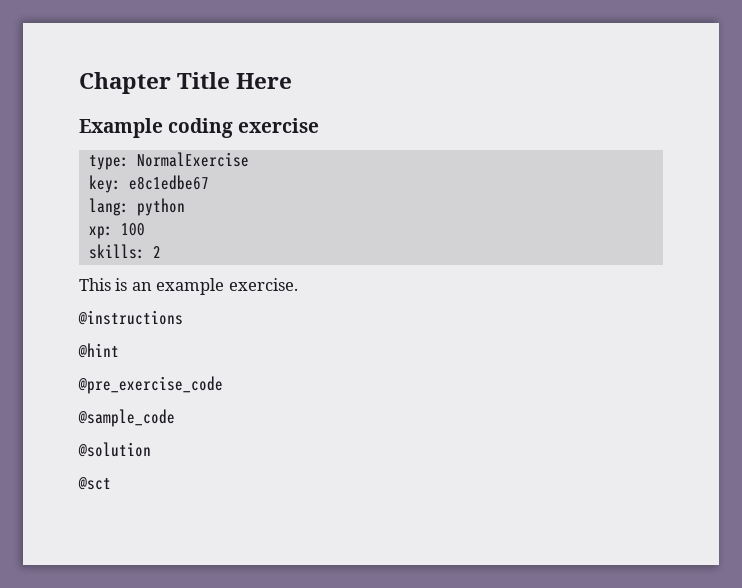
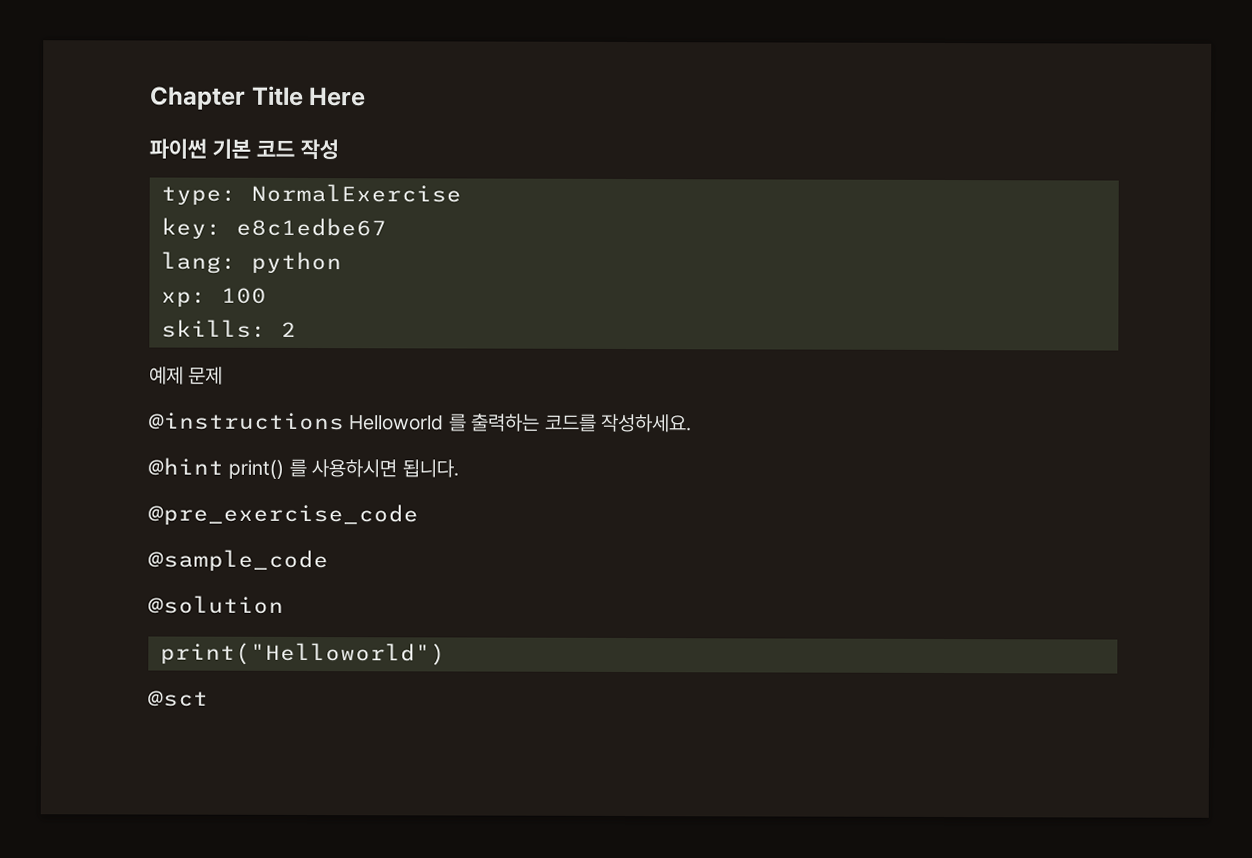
[79,118,320,138] Example coding exercise -> [149,138,339,160] 파이썬 기본 코드 작성
[79,278,298,295] [78,310,183,325] [78,343,119,358] This is an example exercise. // @instructions // @hint -> [149,366,224,385] [148,412,692,433] [148,457,459,479] 예제 문제 // @instructions Helloworld 를 출력하는 코드를 작성하세요. // @hint print() 를 사용하시면 됩니다.
(151, 449) none -> [160,642,446,666] // print("Helloworld")

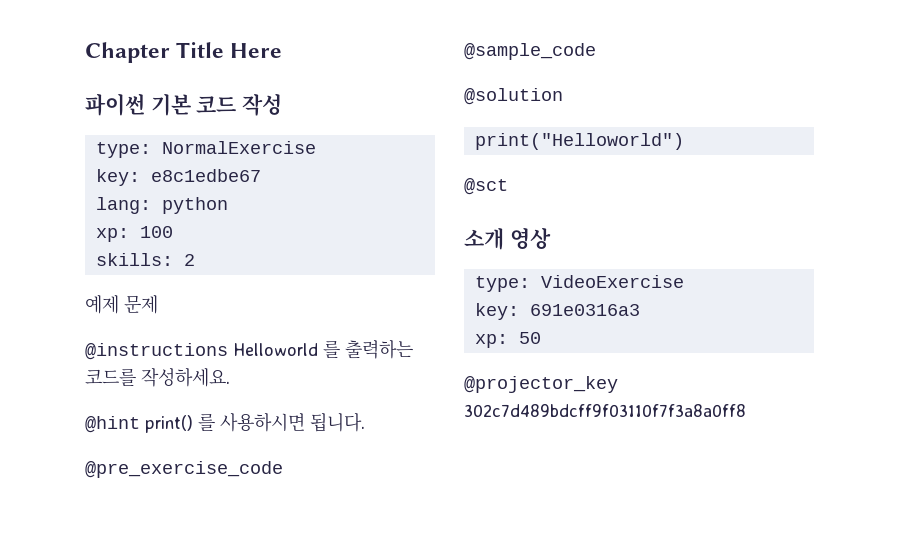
(209, 698) none -> [464,227,551,250] [474,275,684,292] [474,303,640,320] [474,332,541,348] [464,376,618,393] [464,404,746,417] // 소개 영상 // type: VideoExercise // key: 691e0316a3 // xp: 50 // @projector_key 302c7d489bdcff9f03110f7f3a8a0ff8

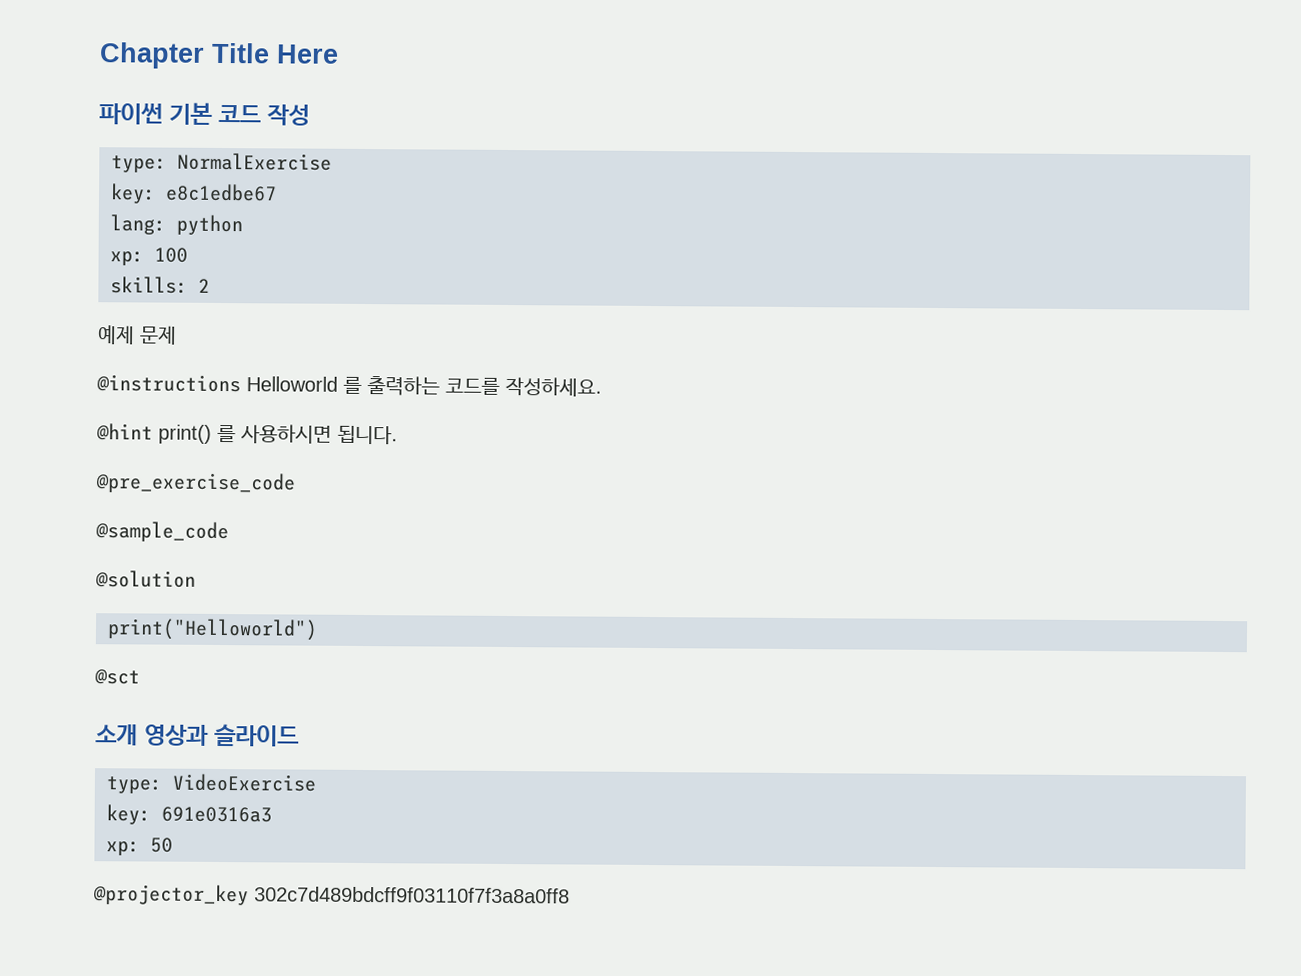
[509,227,551,249] 영상 -> [144,723,299,747] 영상과 슬라이드

